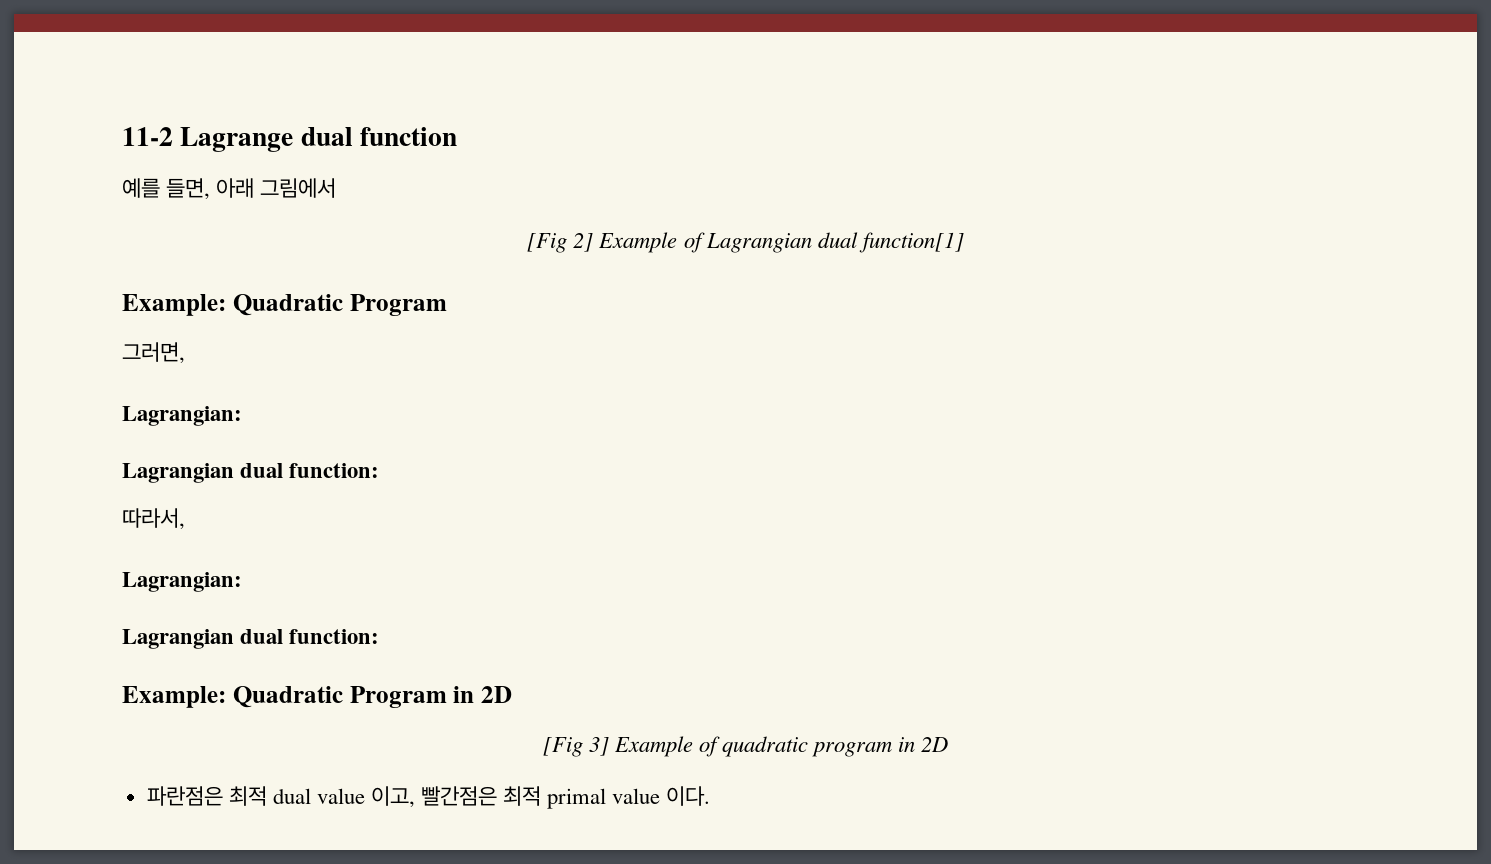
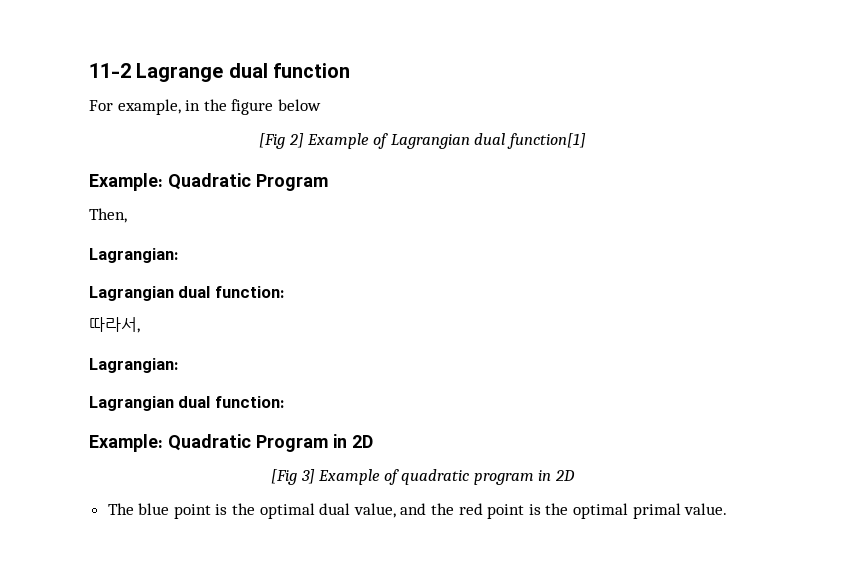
[122,178,337,200] 예를 들면, 아래 그림에서 -> [89,99,321,115] For example, in the figure below
[122,342,185,364] 그러면, -> [89,208,127,223] Then,
[146,786,711,809] 파란점은 최적 dual value 이고, 빨간점은 최적 primal value 이다. -> [107,503,728,519] The blue point is the optimal dual value, and the red point is the optimal primal value.

